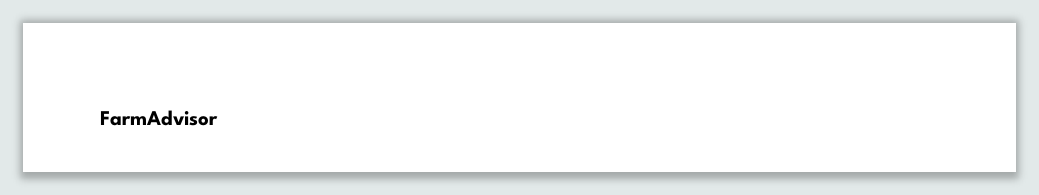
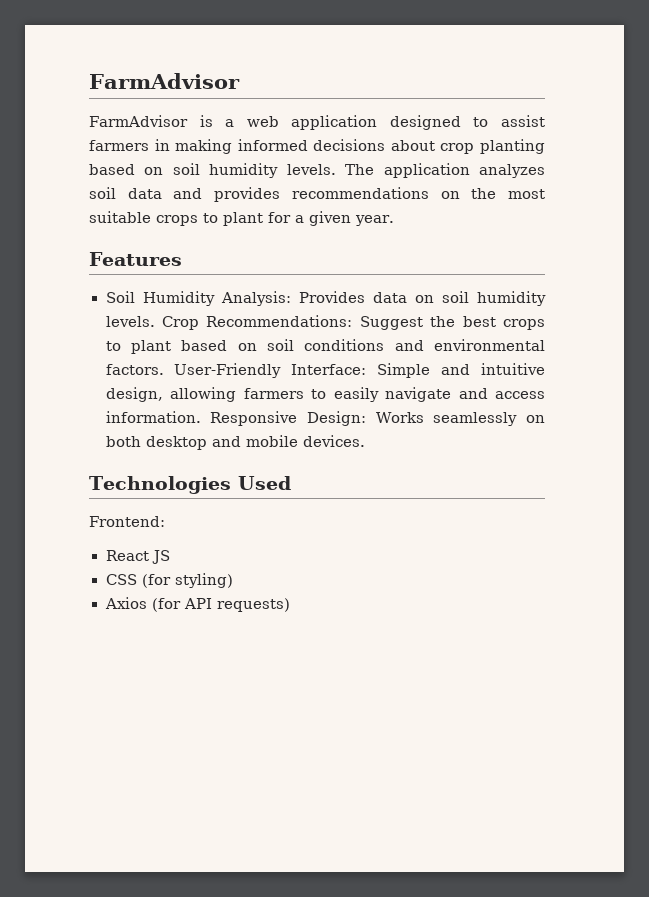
[100,110,218,126] FarmAdvisor -> [89,73,240,89] [89,115,545,130] [89,139,545,154] [89,163,545,178] [89,187,545,202] [89,211,394,226] [89,252,182,266] [105,291,546,306] [105,315,546,330] [105,339,545,354] [105,363,545,378] [105,387,545,402] [105,411,545,426] [105,435,365,450] [89,476,291,494] [89,516,165,527] [105,550,170,564] [105,573,233,588] [104,597,290,612] FarmAdvisor // FarmAdvisor is a web application designed to assist farmers in making informed decisions about crop planting based on soil humidity levels. The application analyzes soil data and provides recommendations on the most suitable crops to plant for a given year. // Features // Soil Humidity Analysis: Provides data on soil humidity levels. Crop Recommendations: Suggest the best crops to plant based on soil conditions and environmental factors. User-Friendly Interface: Simple and intuitive design, allowing farmers to easily navigate and access information. Responsive Design: Works seamlessly on both desktop and mobile devices. // Technologies Used // Frontend: // React JS // CSS (for styling) // Axios (for API requests)

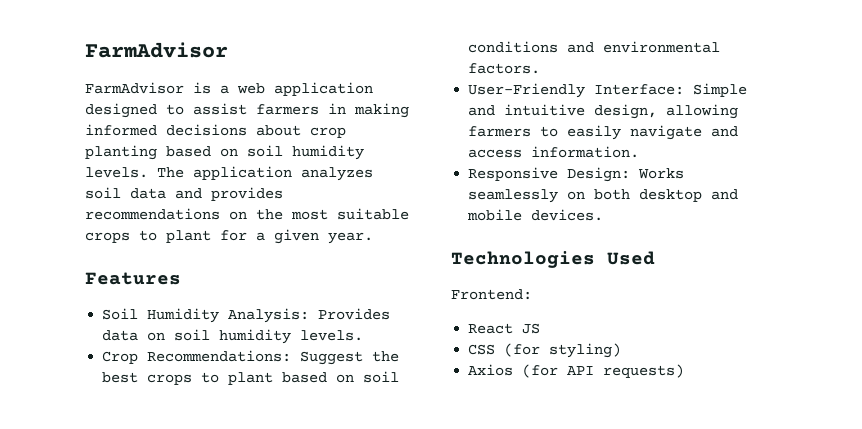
(155, 321) none -> (364, 335) //
(164, 369) none -> (541, 68) //
(201, 417) none -> (640, 152) //

